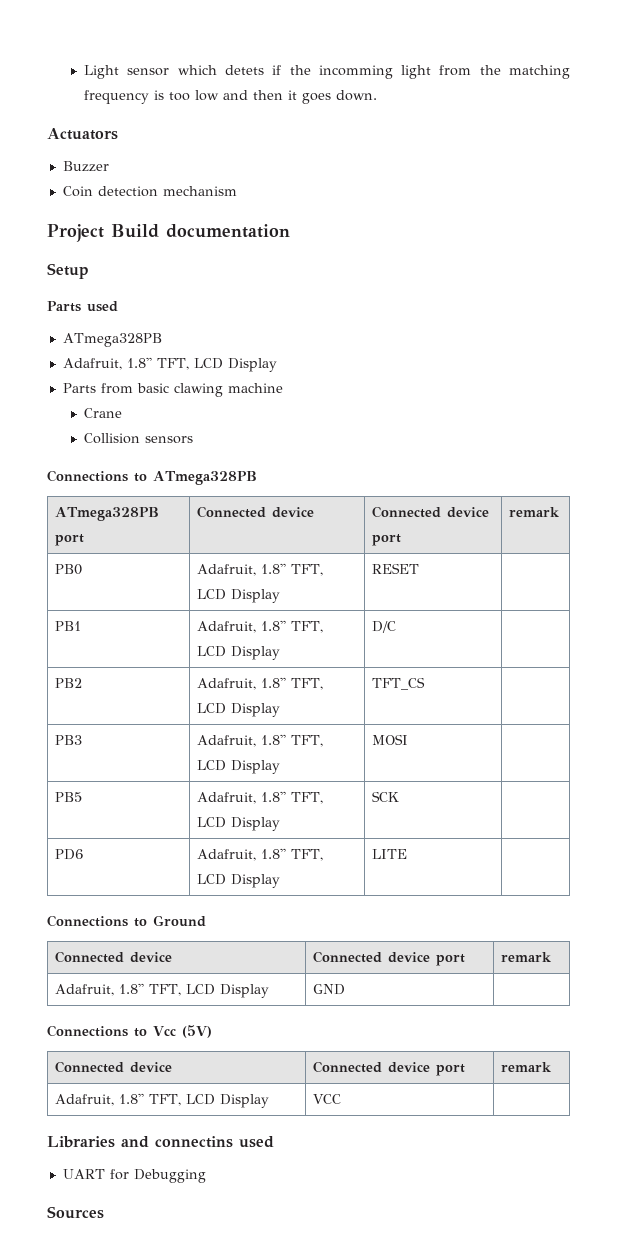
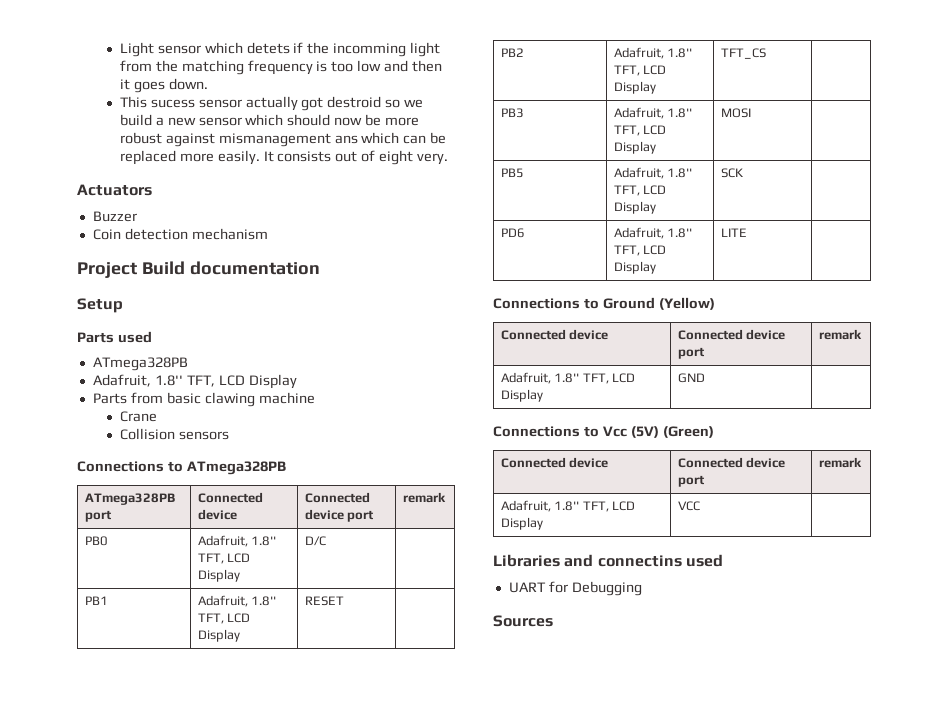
(378, 95) none -> [119,96,424,111] [119,114,420,126] [119,132,447,147] [119,150,449,165] // This sucess sensor actually got destroid so we build a new sensor which should now be more robust against mismanagement ans which can be replaced more easily. It consists out of eight very.
[372,563,420,574] RESET -> [304,536,326,546] D/C
[372,621,397,633] D/C -> [304,596,344,606] RESET
(206, 921) none -> [658,297,715,310] (Yellow)
(212, 1031) none -> [662,426,714,438] (Green)

